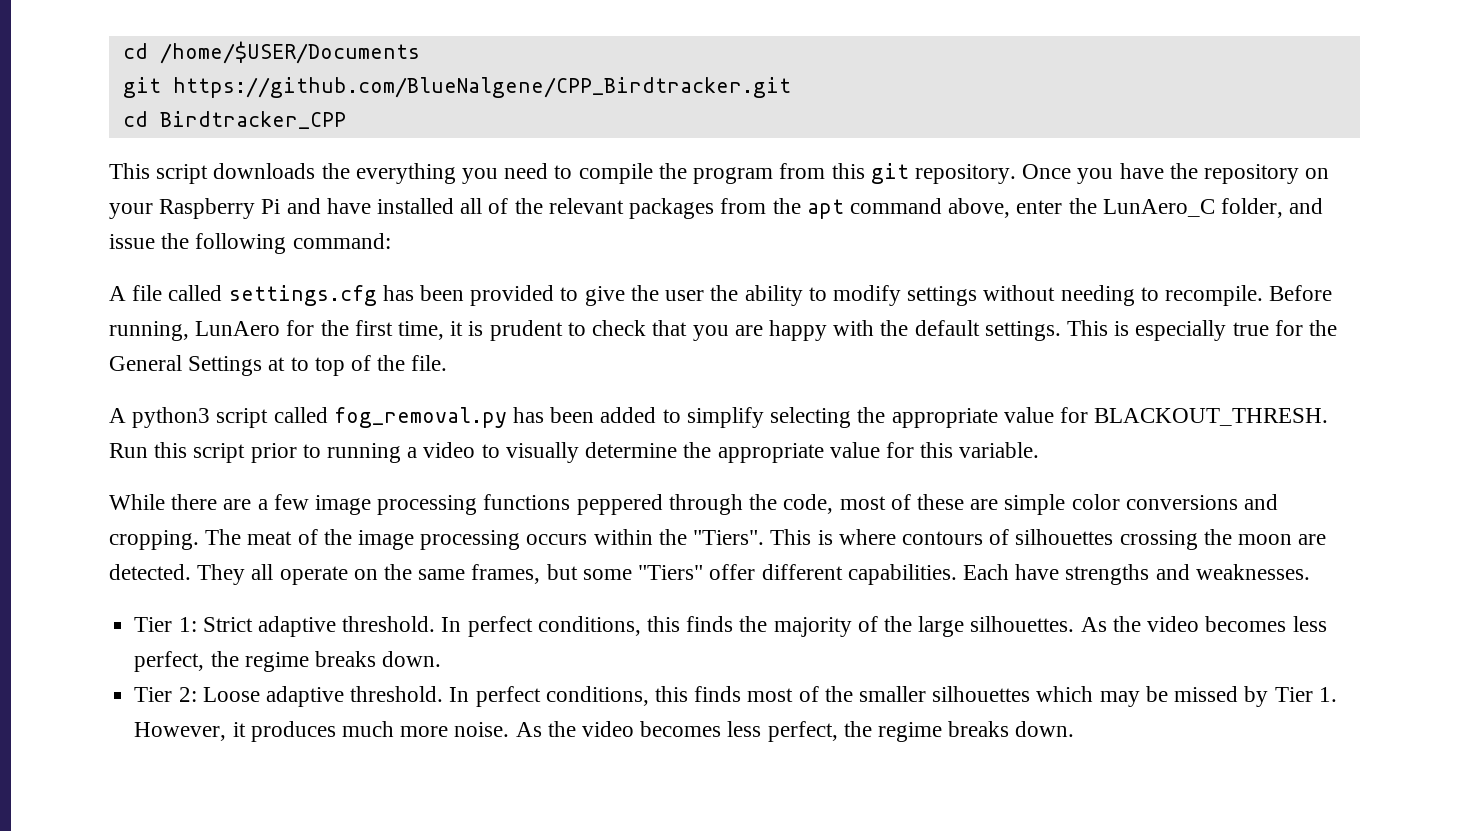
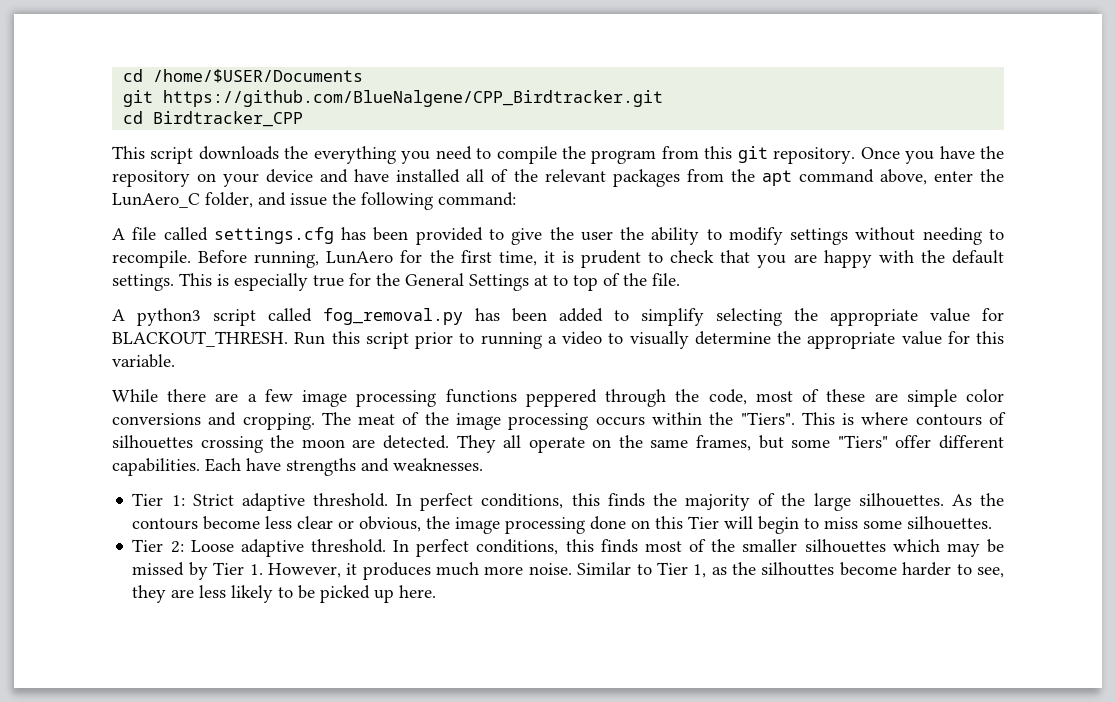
[159,198,281,219] Raspberry Pi -> [266,169,314,183] device
[1147,616,1327,632] [134,651,442,672] video becomes less perfect, the regime breaks down. -> [132,516,993,534] contours become less clear or obvious, the image processing done on this Tier will begin to miss some silhouettes.
[515,721,1075,742] As the video becomes less perfect, the regime breaks down. -> [577,562,1005,578] [132,585,437,603] Similar to Tier 1, as the silhouttes become harder to see, they are less likely to be picked up here.

